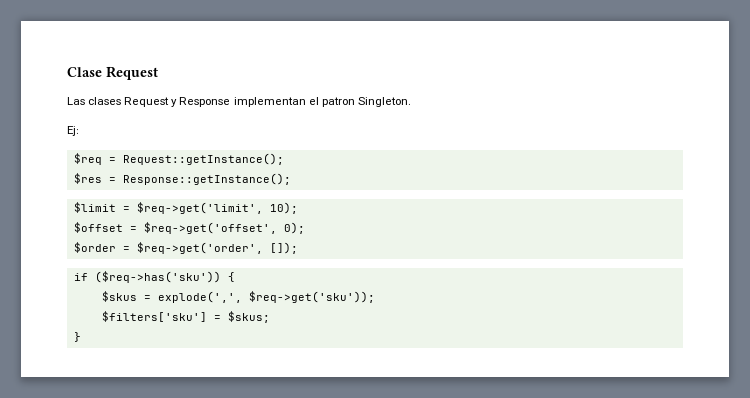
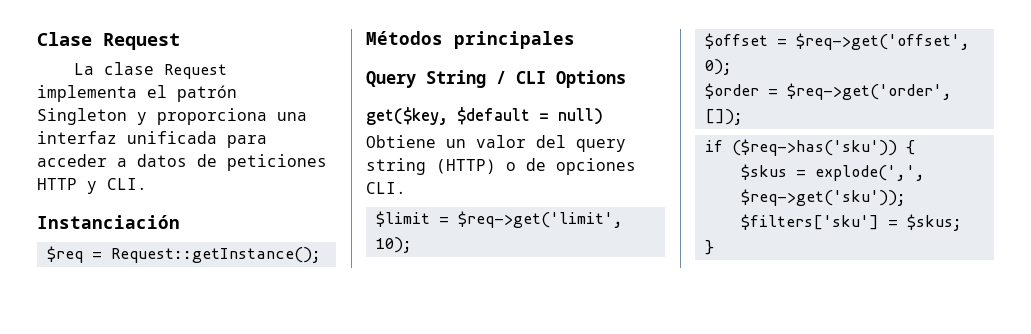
[67,97,411,107] [67,126,79,136] [73,153,284,165] [73,173,291,185] Las clases Request y Response implementan el patron Singleton. // Ej: // $req = Request::getInstance(); // $res = Response::getInstance(); -> [73,62,227,79] [37,85,237,102] [37,108,307,125] [37,131,267,148] [37,154,327,171] [37,178,147,194] [37,215,180,229] [46,246,321,263] [366,31,575,49] [366,70,626,88] [366,107,603,125] [366,135,626,152] [366,158,636,175] [366,182,406,194] La clase Request implementa el patrón Singleton y proporciona una interfaz unificada para acceder a datos de peticiones HTTP y CLI. // Instanciación // $req = Request::getInstance(); // Métodos principales // Query String / CLI Options // get($key, $default = null) // Obtiene un valor del query string (HTTP) o de opciones CLI.

